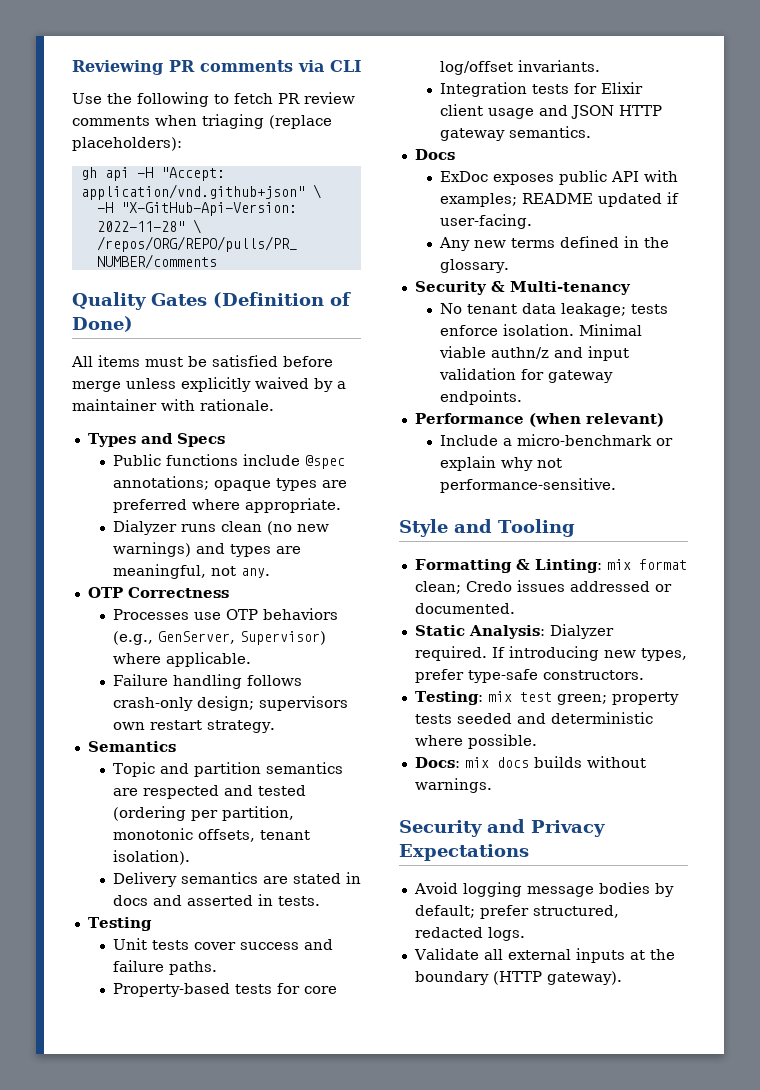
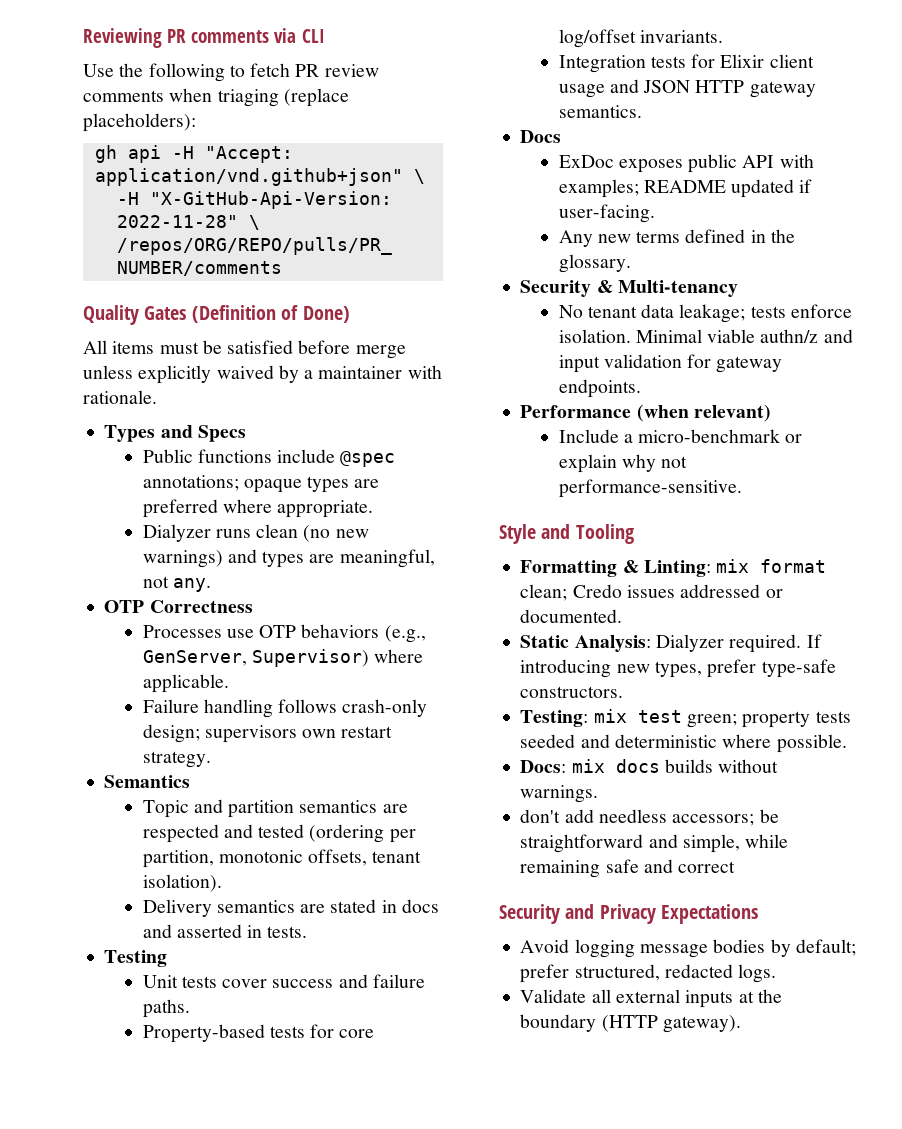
(492, 785) none -> [520,809,779,826] [520,834,789,853] [520,859,736,878] // don't add needless accessors; be straightforward and simple, while remaining safe and correct

